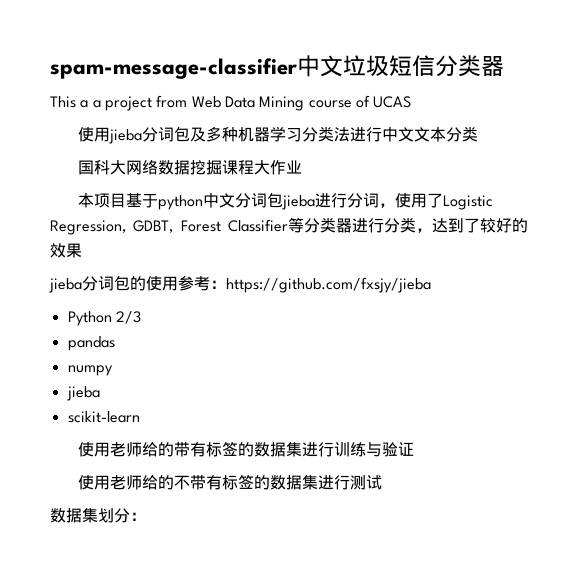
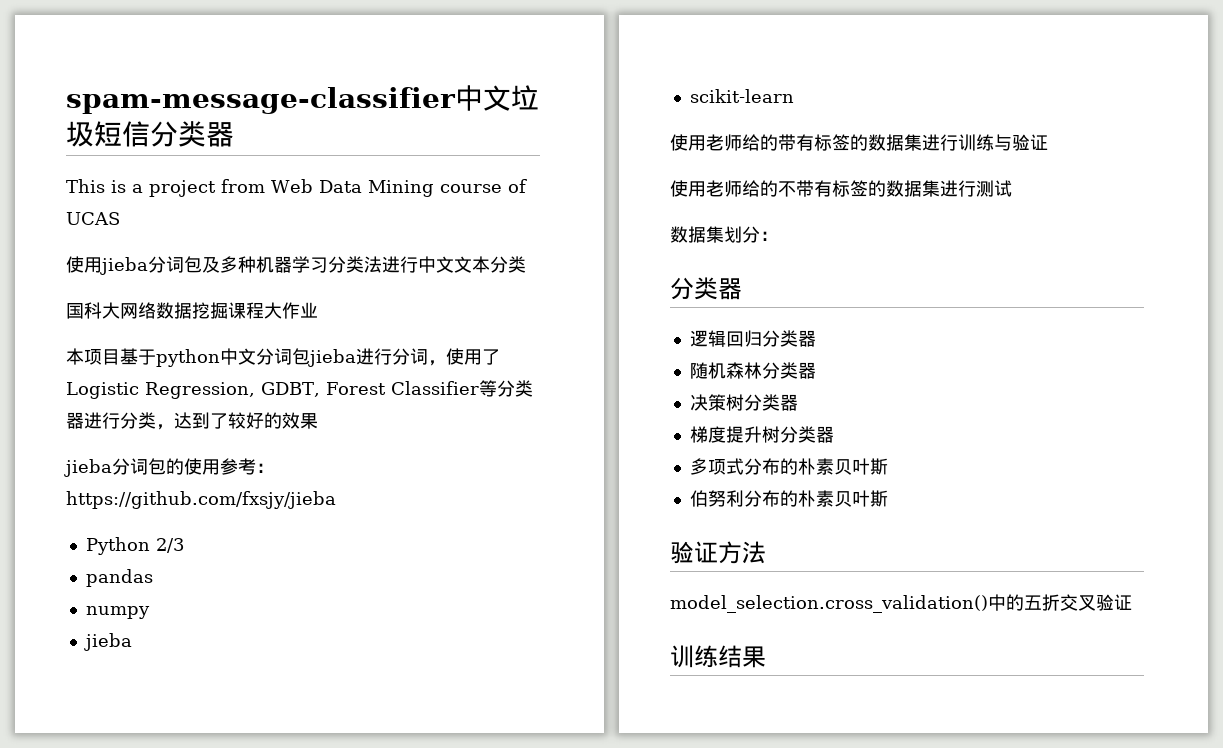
[80,100,89,108] a -> [111,180,126,193] is
(146, 516) none -> [670,277,742,300] [689,330,816,347] [689,362,816,379] [689,394,798,411] [689,426,834,443] [689,458,888,475] [689,490,888,507] [670,541,766,564] [670,594,1132,613] [670,645,766,668] // 分类器 // 逻辑回归分类器 // 随机森林分类器 // 决策树分类器 // 梯度提升树分类器 // 多项式分布的朴素贝叶斯 // 伯努利分布的朴素贝叶斯 // 验证方法 // model_selection.cross_validation()中的五折交叉验证 // 训练结果

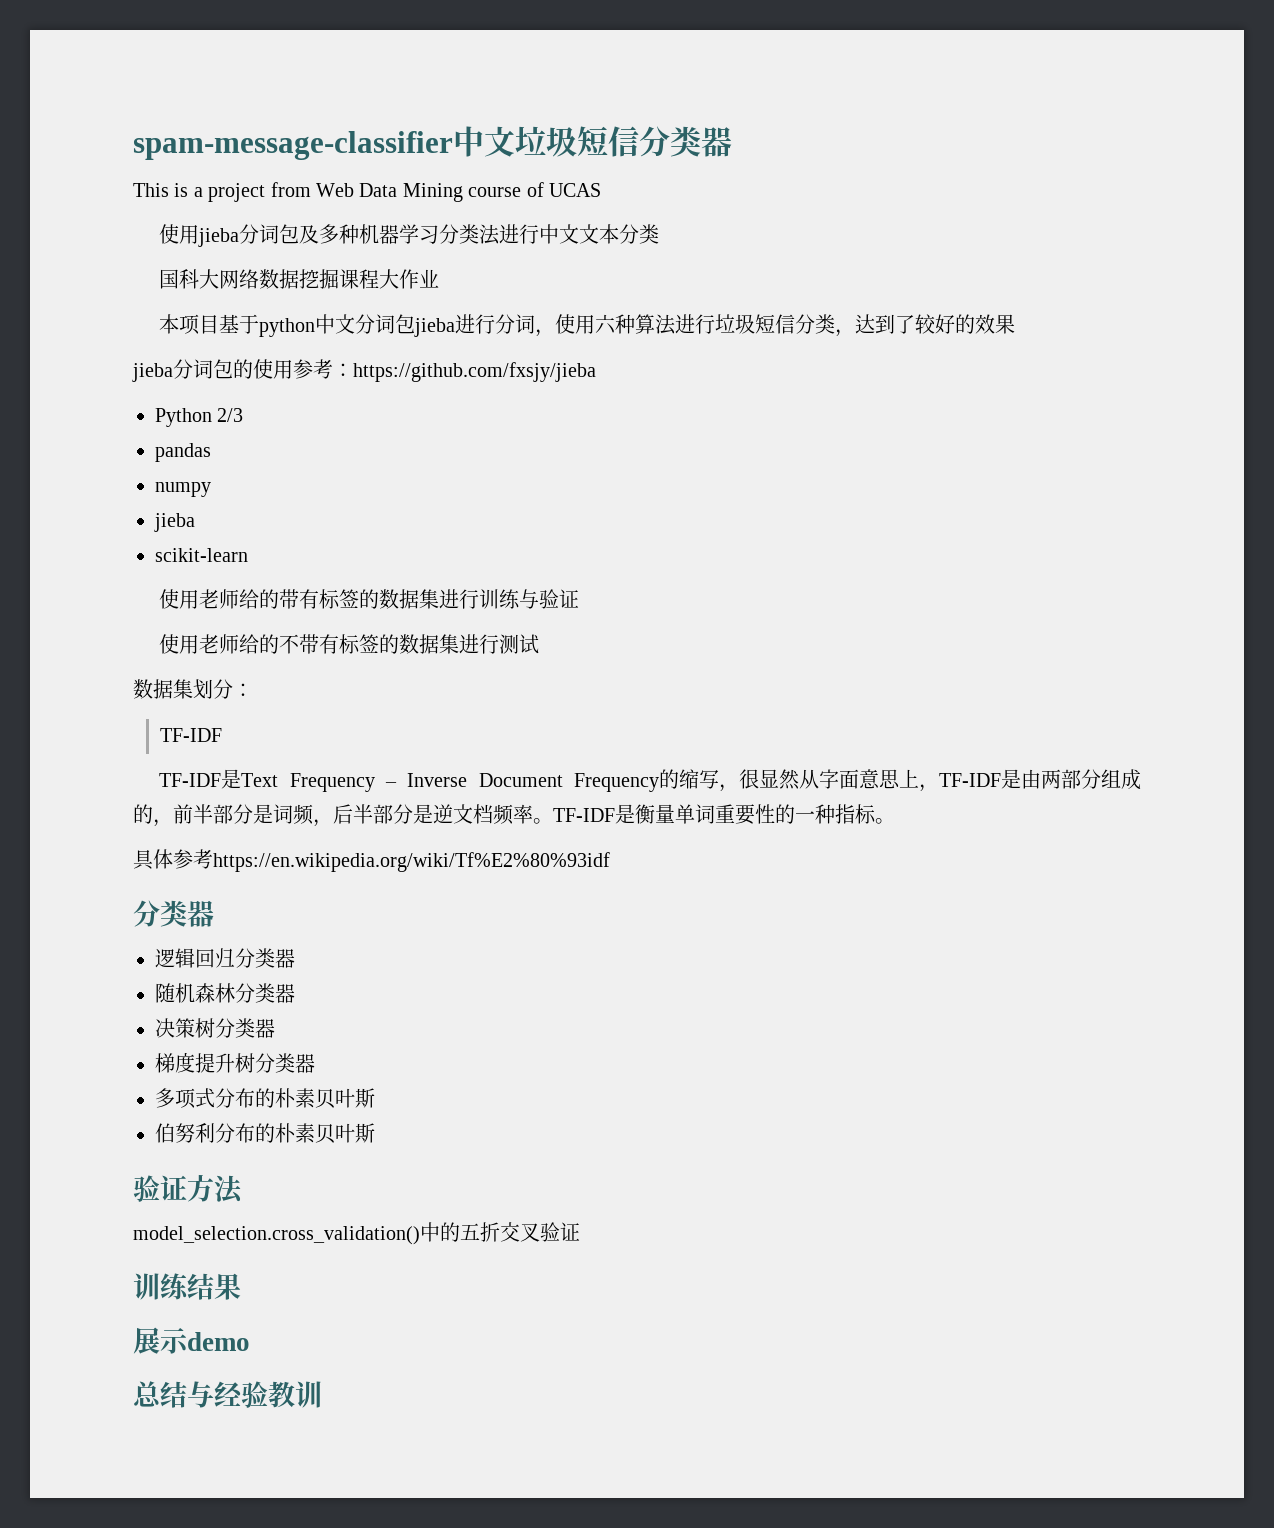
[482,349,500,365] [66,380,533,399] [66,412,120,429] 了Logistic Regression, GDBT, Forest Classifier等分类器进行 -> [595,314,796,335] 六种算法进行垃圾短信
(778, 236) none -> [159,728,222,742] [159,769,1141,792] [133,804,895,827] [133,849,610,872] // TF-IDF // TF-IDF是Text Frequency – Inverse Document Frequency的缩写，很显然从字面意思上，TF-IDF是由两部分组成的，前半部分是词频，后半部分是逆文档频率。TF-IDF是衡量单词重要性的一种指标。 // 具体参考https://en.wikipedia.org/wiki/Tf%E2%80%93idf
(766, 657) none -> [133,1327,250,1354] [133,1381,322,1408] // 展示demo // 总结与经验教训

